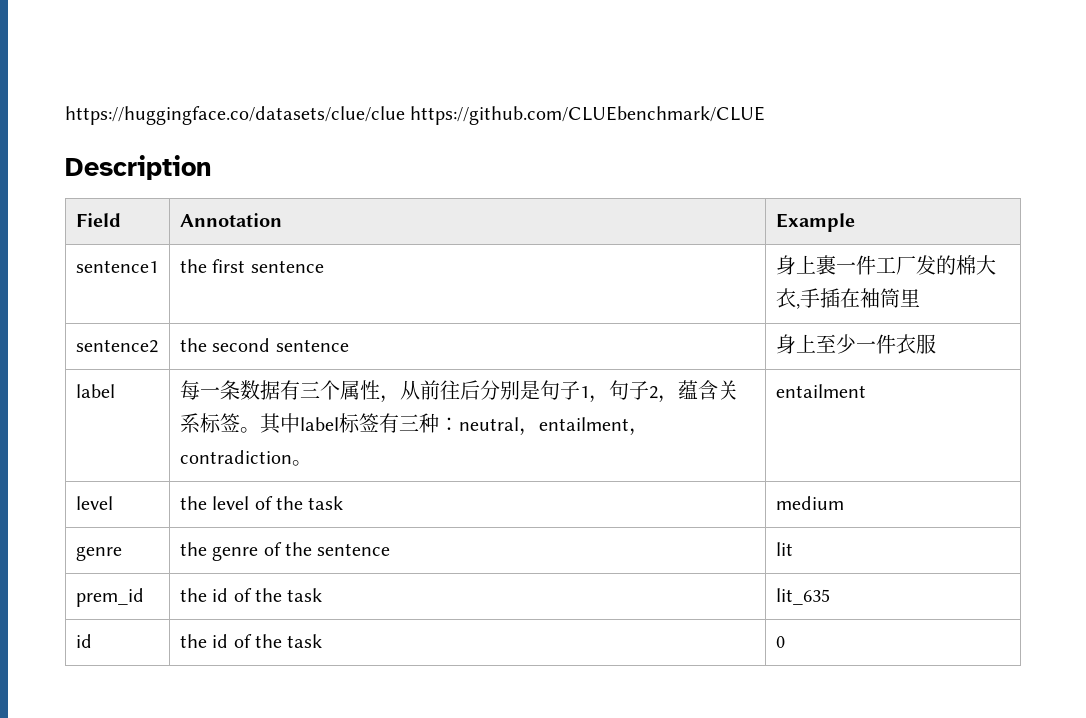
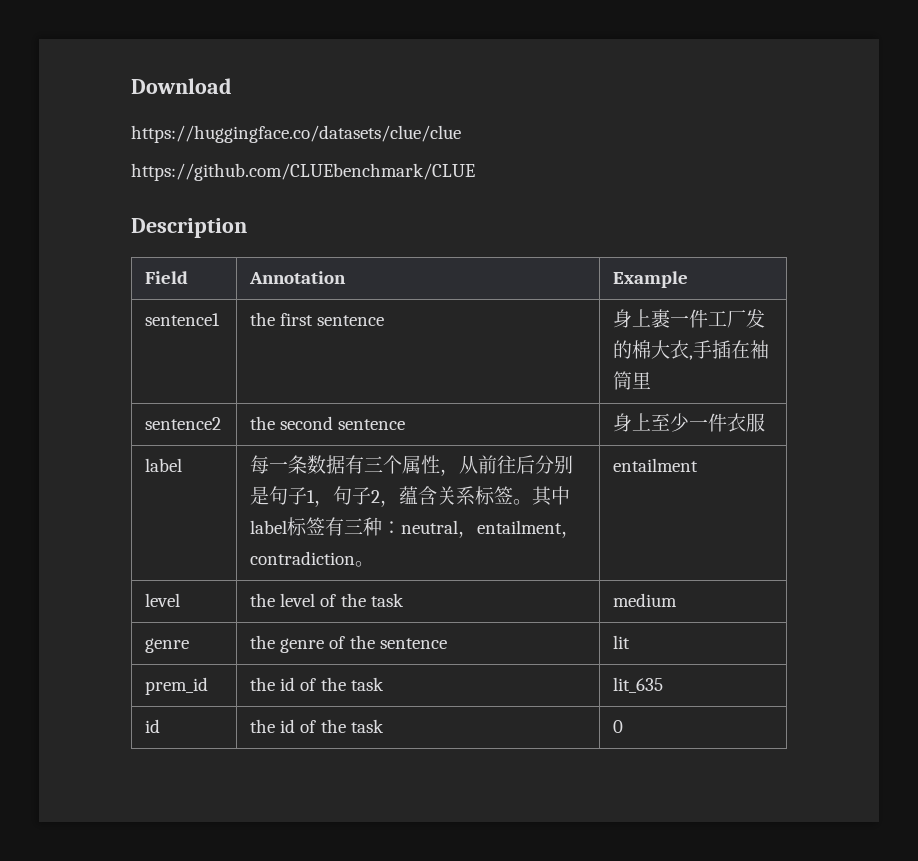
(65, 115) none -> [131,78,232,94] Download //
(405, 115) none -> (461, 134) //

